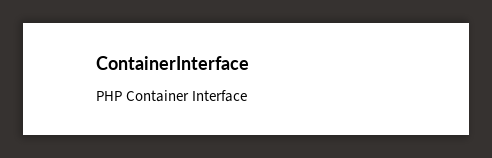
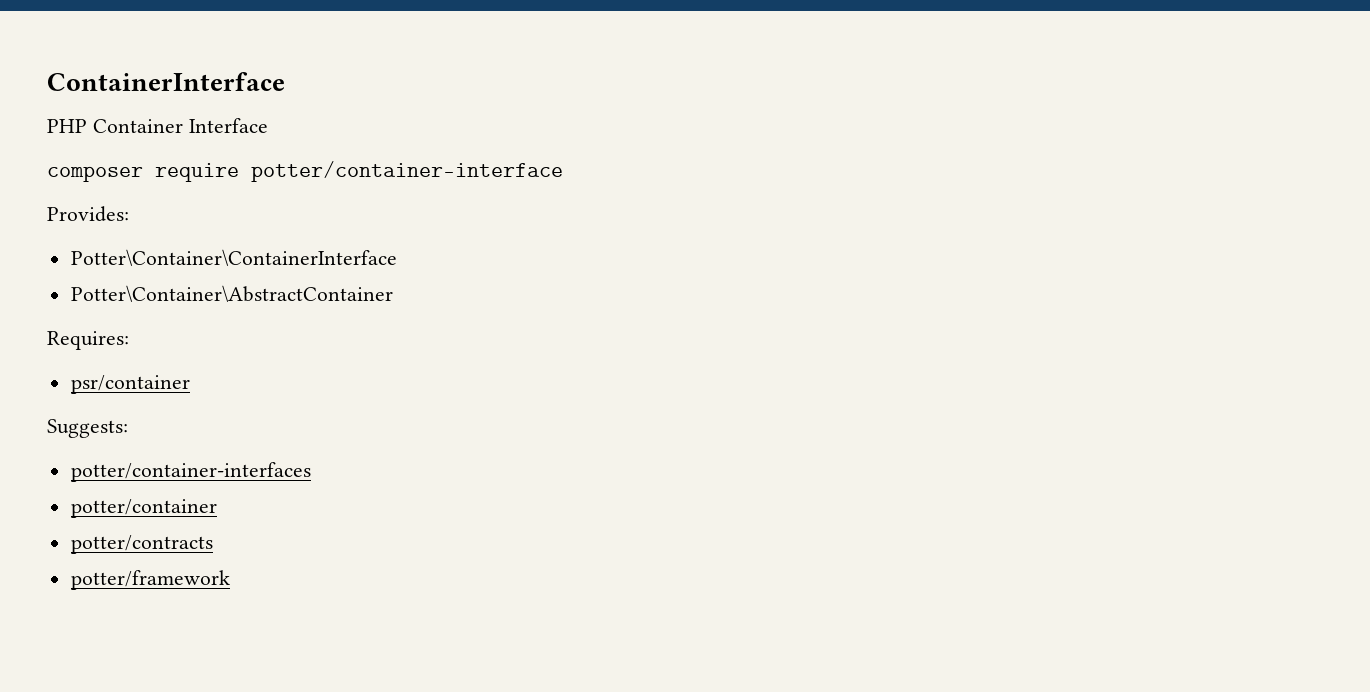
(248, 96) none -> [47,161,563,182] [47,206,129,222] [70,249,397,266] [70,285,393,302] [47,331,129,350] [70,375,190,394] [47,419,128,438] [70,462,311,482] [70,499,217,518] [70,535,213,554] [70,570,230,590] // composer require potter/container-interface // Provides: // Potter\Container\ContainerInterface // Potter\Container\AbstractContainer // Requires: // psr/container // Suggests: // potter/container-interfaces // potter/container // potter/contracts // potter/framework

